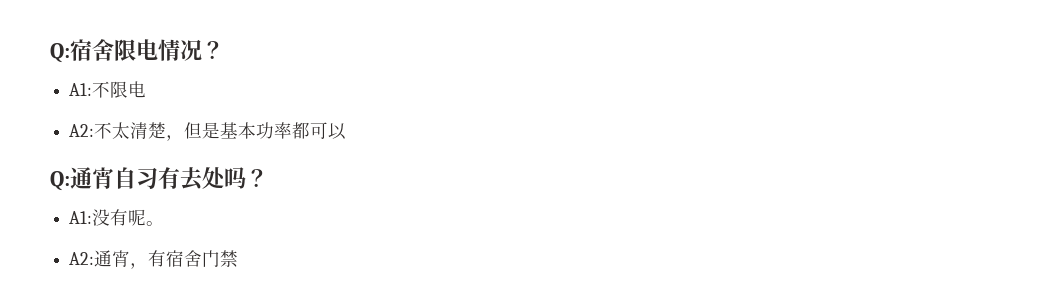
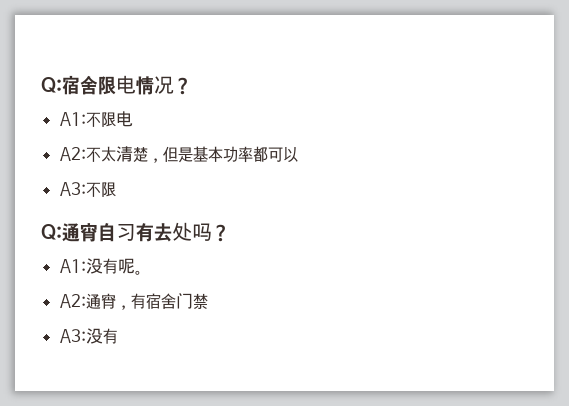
(347, 131) none -> [59,182,116,197] // A3:不限
(239, 259) none -> [59,328,118,344] // A3:没有

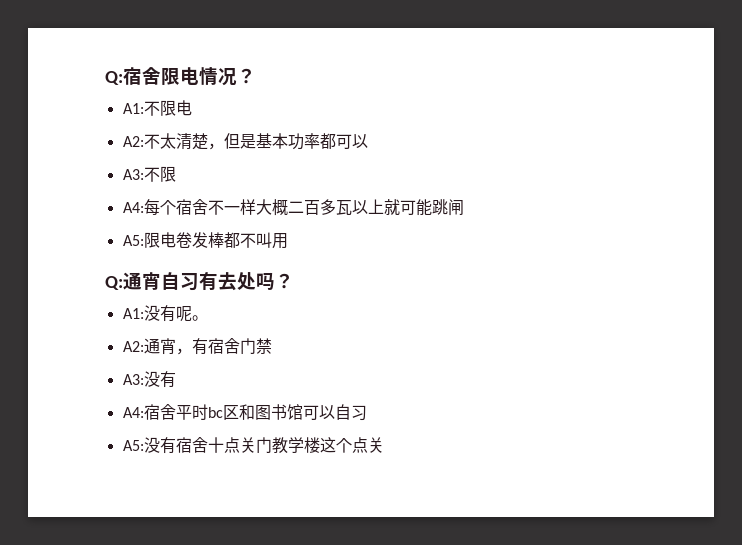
(116, 189) none -> [122,199,464,216] [122,232,288,249] // A4:每个宿舍不一样大概二百多瓦以上就可能跳闸 // A5:限电卷发棒都不叫用
(118, 336) none -> [122,404,367,421] [122,437,384,454] // A4:宿舍平时bc区和图书馆可以自习 // A5:没有宿舍十点关门教学楼这个点关

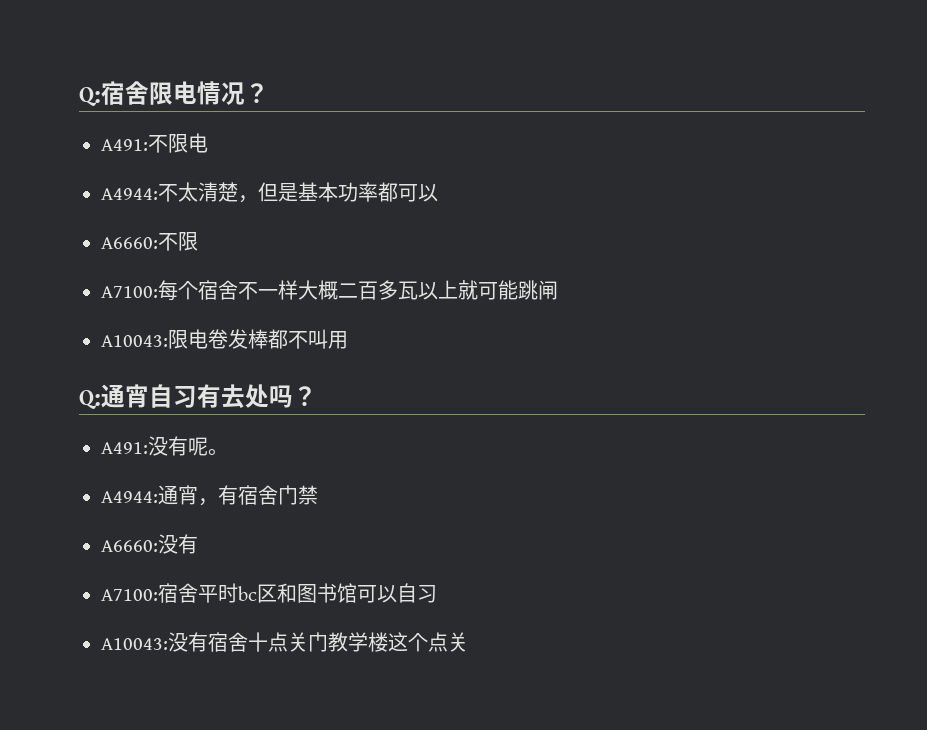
[122,103,144,114] A1: -> [101,139,148,151] A491:
[122,136,144,147] A2: -> [101,188,158,200] A4944:
[122,169,144,180] A3: -> [101,237,158,249] A6660:
[122,202,144,213] A4: -> [101,286,158,298] A7100:
[122,235,144,246] A5: -> [101,335,168,347] A10043:
[122,308,144,319] A1: -> [101,442,148,454] A491:
[122,341,144,352] A2: -> [101,491,158,503] A4944:
[122,374,144,385] A3: -> [101,540,158,552] A6660:
[122,407,144,418] A4: -> [101,589,158,601] A7100:
[122,440,144,451] A5: -> [101,638,168,650] A10043:

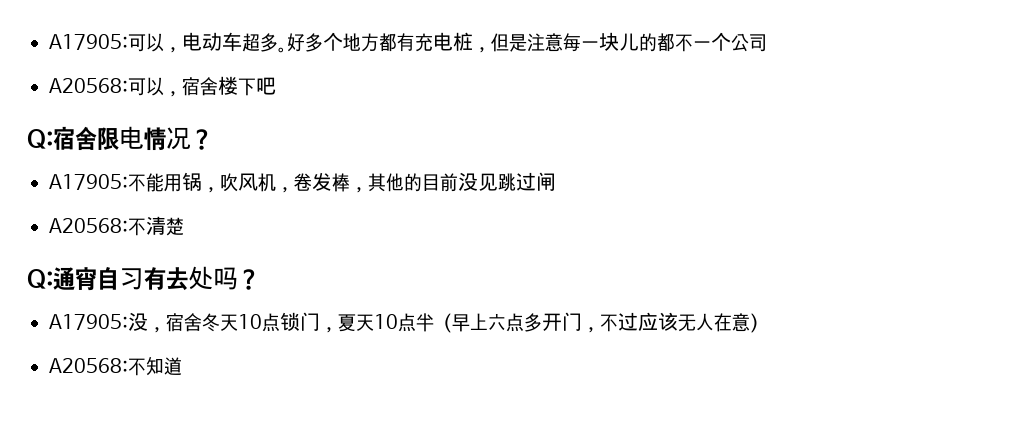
(79, 96) none -> [49,32,767,53] [49,76,276,97] A17905:可以，电动车超多。好多个地方都有充电桩，但是注意每一块儿的都不一个公司 // A20568:可以，宿舍楼下吧 //
[101,133,208,153] [101,182,438,203] [101,231,198,251] [101,280,558,301] [101,329,348,349] A491:不限电 // A4944:不太清楚，但是基本功率都可以 // A6660:不限 // A7100:每个宿舍不一样大概二百多瓦以上就可能跳闸 // A10043:限电卷发棒都不叫用 -> [49,172,556,193] [49,216,184,236] A17905:不能用锅，吹风机，卷发棒，其他的目前没见跳过闸 // A20568:不清楚
[101,436,228,456] [101,485,318,506] [101,534,198,554] [101,583,437,603] [101,632,468,652] A491:没有呢。 // A4944:通宵，有宿舍门禁 // A6660:没有 // A7100:宿舍平时bc区和图书馆可以自习 // A10043:没有宿舍十点关门教学楼这个点关 -> [49,312,768,333] [49,356,182,376] A17905:没，宿舍冬天10点锁门，夏天10点半（早上六点多开门，不过应该无人在意） // A20568:不知道

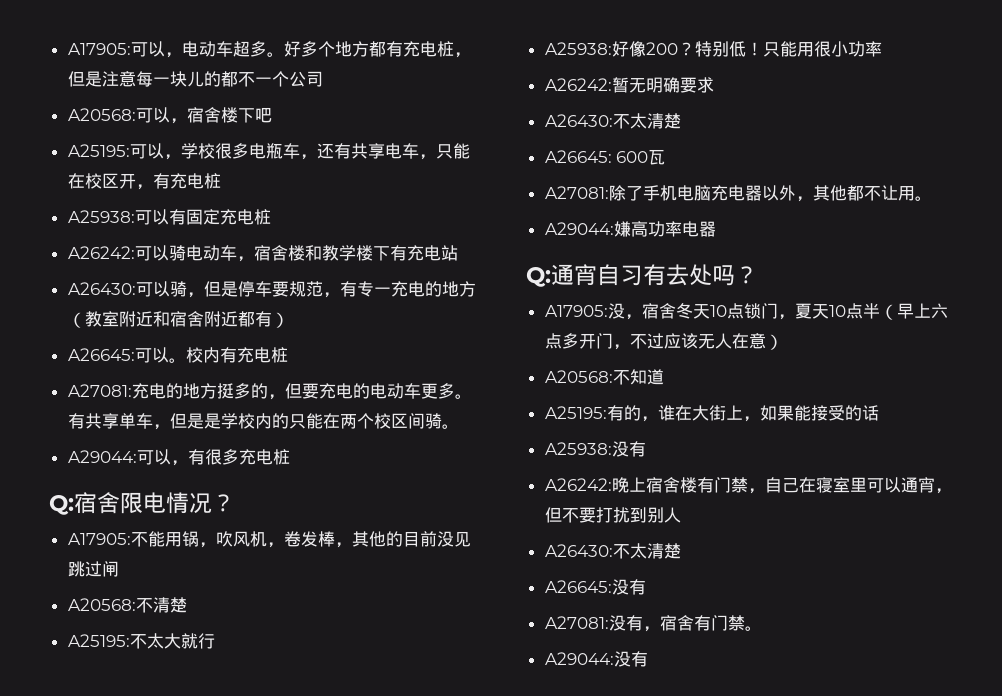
(276, 86) none -> [67,143,470,160] [67,173,221,190] [67,209,271,225] [67,245,458,262] [67,281,476,298] [67,311,289,328] [67,347,288,363] [67,383,472,400] [67,413,459,430] [67,449,290,466] // A25195:可以，学校很多电瓶车，还有共享电车，只能在校区开，有充电桩 // A25938:可以有固定充电桩 // A26242:可以骑电动车，宿舍楼和教学楼下有充电站 // A26430:可以骑，但是停车要规范，有专一充电的地方（教室附近和宿舍附近都有） // A26645:可以。校内有充电桩 // A27081:充电的地方挺多的，但要充电的电动车更多。有共享单车，但是是学校内的只能在两个校区间骑。 // A29044:可以，有很多充电桩
(184, 226) none -> [67,633,215,649] [544,41,882,57] [544,77,714,93] [544,113,681,129] [544,149,666,165] [544,185,932,202] [544,221,716,237] // A25195:不太大就行 // A25938:好像200？特别低！只能用很小功率 // A26242:暂无明确要求 // A26430:不太清楚 // A26645: 600瓦 // A27081:除了手机电脑充电器以外，其他都不让用。 // A29044:嫌高功率电器
(182, 366) none -> [544,405,879,422] [544,441,646,457] [544,477,952,494] [544,507,681,523] [544,543,681,559] [544,579,646,595] [544,615,762,632] [544,651,648,667] // A25195:有的，谁在大街上，如果能接受的话 // A25938:没有 // A26242:晚上宿舍楼有门禁，自己在寝室里可以通宵，但不要打扰到别人 // A26430:不太清楚 // A26645:没有 // A27081:没有，宿舍有门禁。 // A29044:没有

